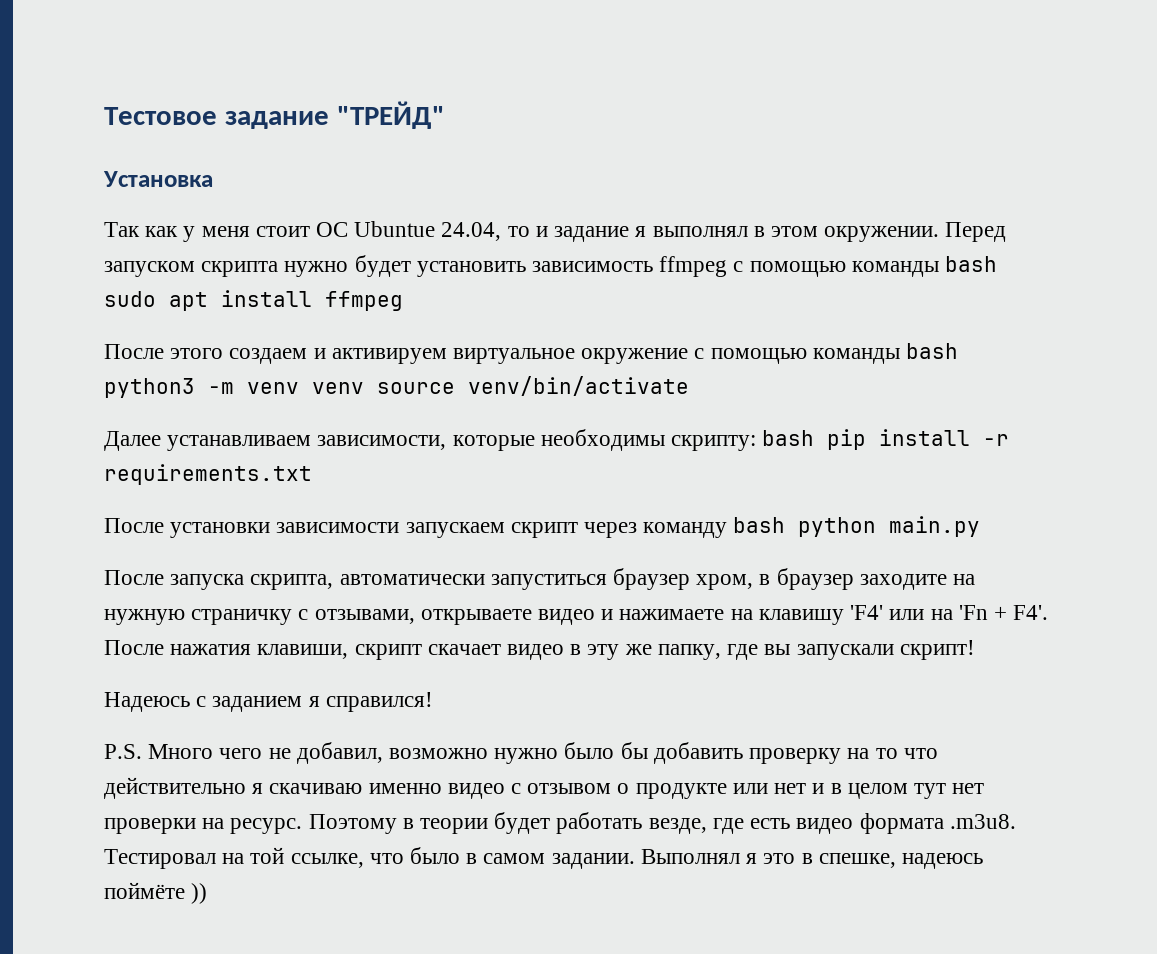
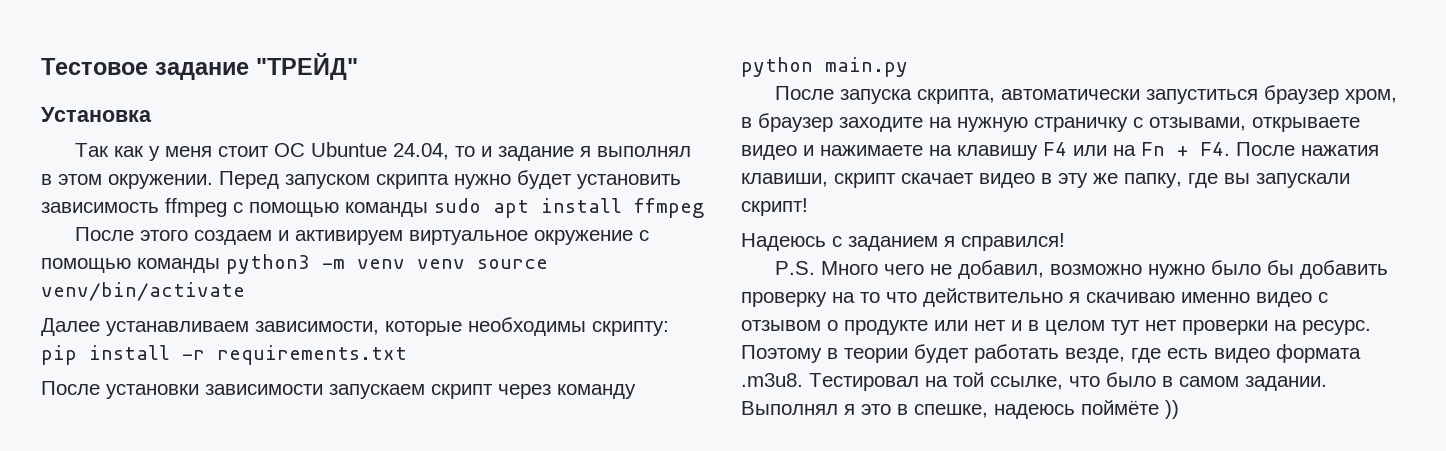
[945,256,998,272] bash -> (428, 209) none
[906,343,959,359] bash -> (220, 265) none
[762,430,815,446] bash -> (669, 328) none
[733,517,786,533] bash -> (636, 391) none
[850,605,884,620] 'F4' -> [1043,142,1067,156] F4
[958,605,1049,620] 'Fn + F4'. -> [1141,142,1230,156] Fn + F4.

